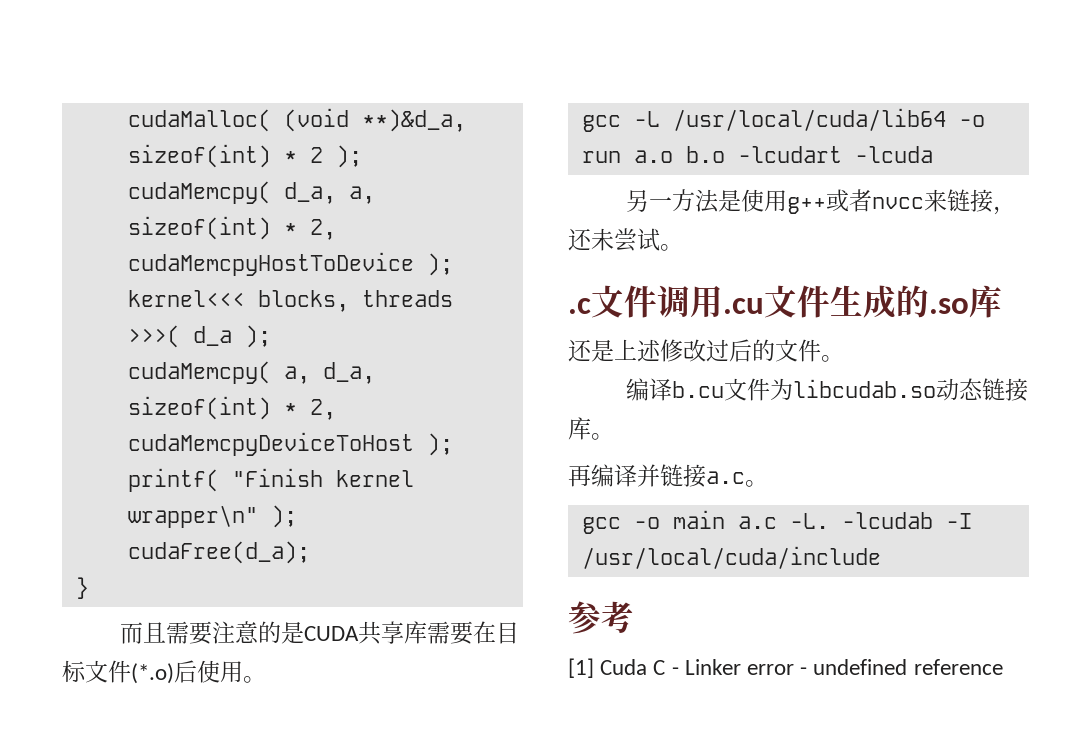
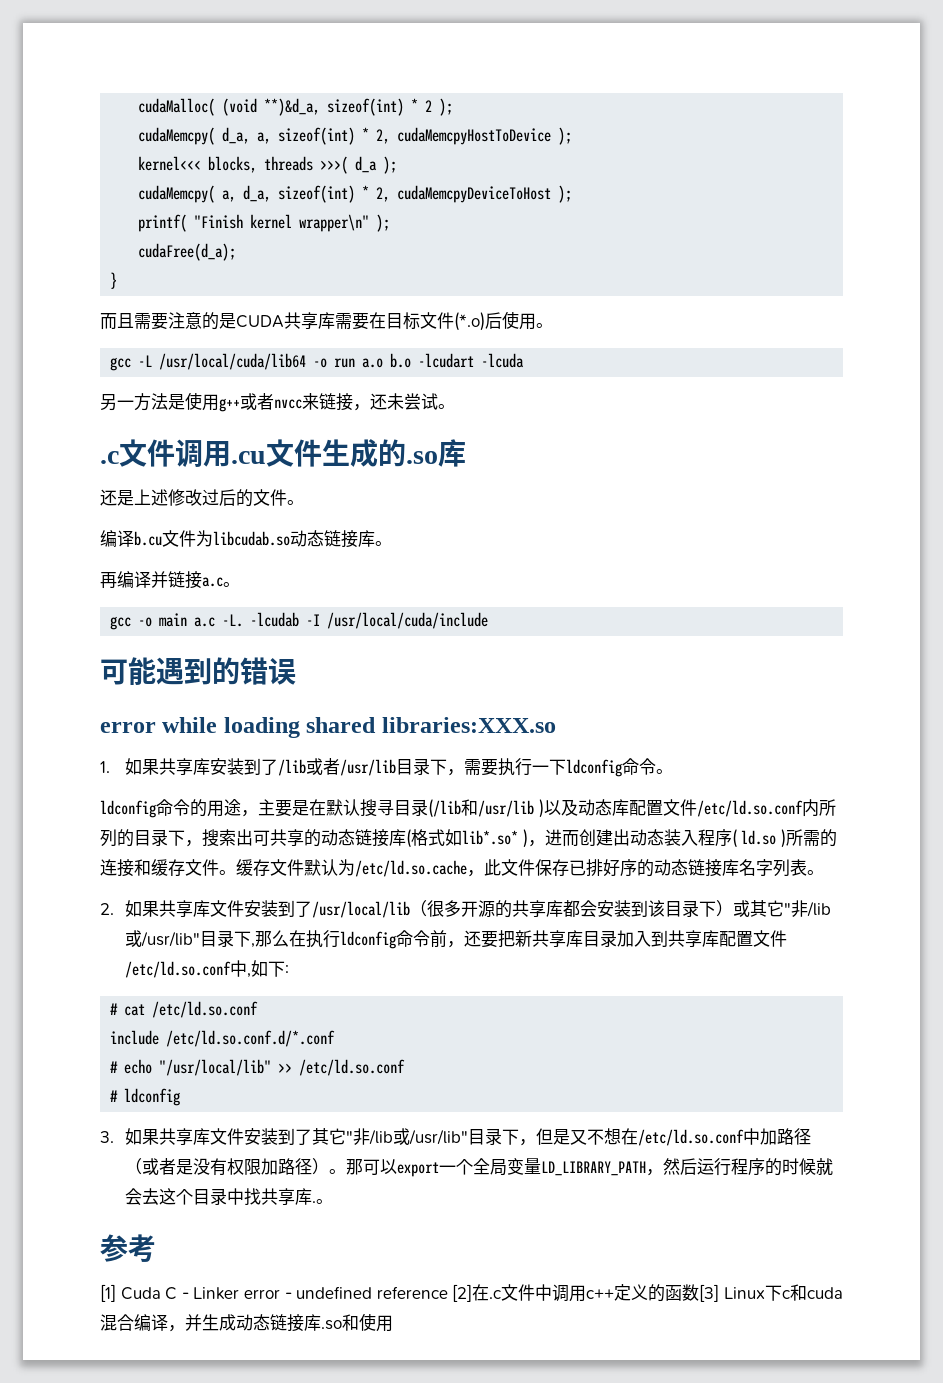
(881, 557) none -> [100,657,296,685] [100,717,556,738] [100,758,674,777] [100,799,836,818] [100,829,837,848] [100,859,824,877] [100,900,832,918] [125,930,788,949] [125,960,290,978] [110,1001,259,1018] [110,1030,336,1047] [110,1059,406,1076] [110,1088,181,1106] [100,1128,812,1146] [125,1158,834,1177] [125,1188,334,1206] // 可能遇到的错误 // error while loading shared libraries:XXX.so // 1.如果共享库安装到了/lib或者/usr/lib目录下，需要执行一下ldconfig命令。 // ldconfig命令的用途，主要是在默认搜寻目录(/lib和/usr/lib )以及动态库配置文件/etc/ld.so.conf内所列的目录下，搜索出可共享的动态链接库(格式如lib*.so* )，进而创建出动态装入程序( ld.so )所需的连接和缓存文件。缓存文件默认为/etc/ld.so.cache，此文件保存已排好序的动态链接库名字列表。 // 2.如果共享库文件安装到了/usr/local/lib（很多开源的共享库都会安装到该目录下）或其它"非/lib或/usr/lib"目录下,那么在执行ldconfig命令前，还要把新共享库目录加入到共享库配置文件/etc/ld.so.conf中,如下: // # cat /etc/ld.so.conf // include /etc/ld.so.conf.d/*.conf // # echo "/usr/local/lib" >> /etc/ld.so.conf // # ldconfig // 3.如果共享库文件安装到了其它"非/lib或/usr/lib"目录下，但是又不想在/etc/ld.so.conf中加路径（或者是没有权限加路径）。那可以export一个全局变量LD_LIBRARY_PATH，然后运行程序的时候就会去这个目录中找共享库.。
(1003, 667) none -> [452,1284,843,1302] [100,1313,393,1332] [2]在.c文件中调用c++定义的函数[3] Linux下c和cuda混合编译，并生成动态链接库.so和使用

